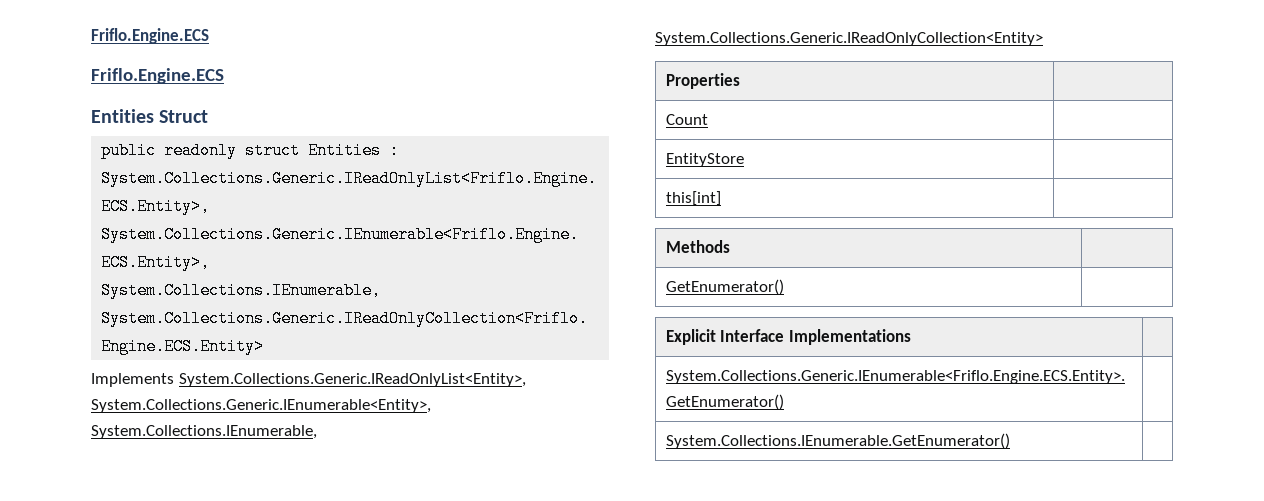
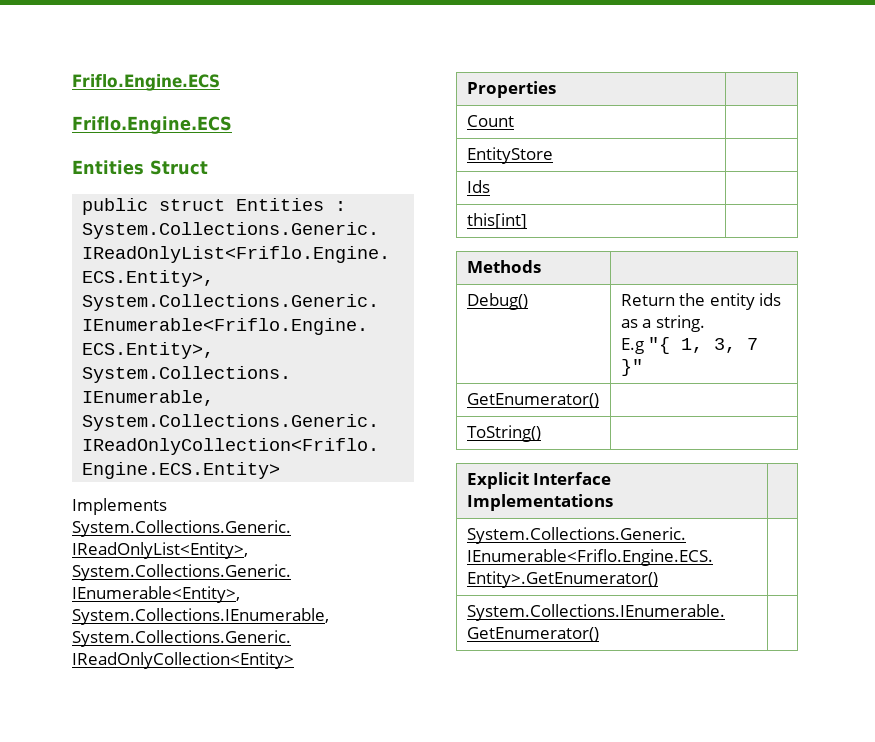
[164,142,238,159] readonly -> (149, 206) none
(744, 160) none -> [466,180,490,193] // Ids |
(730, 246) none -> [466,293,528,310] [620,293,782,310] [620,315,705,332] [620,337,759,354] [620,359,643,376] // Debug() | Return the entity ids as a string. // E.g "{ 1, 3, 7 }"
(784, 287) none -> [466,425,541,442] // ToString() |

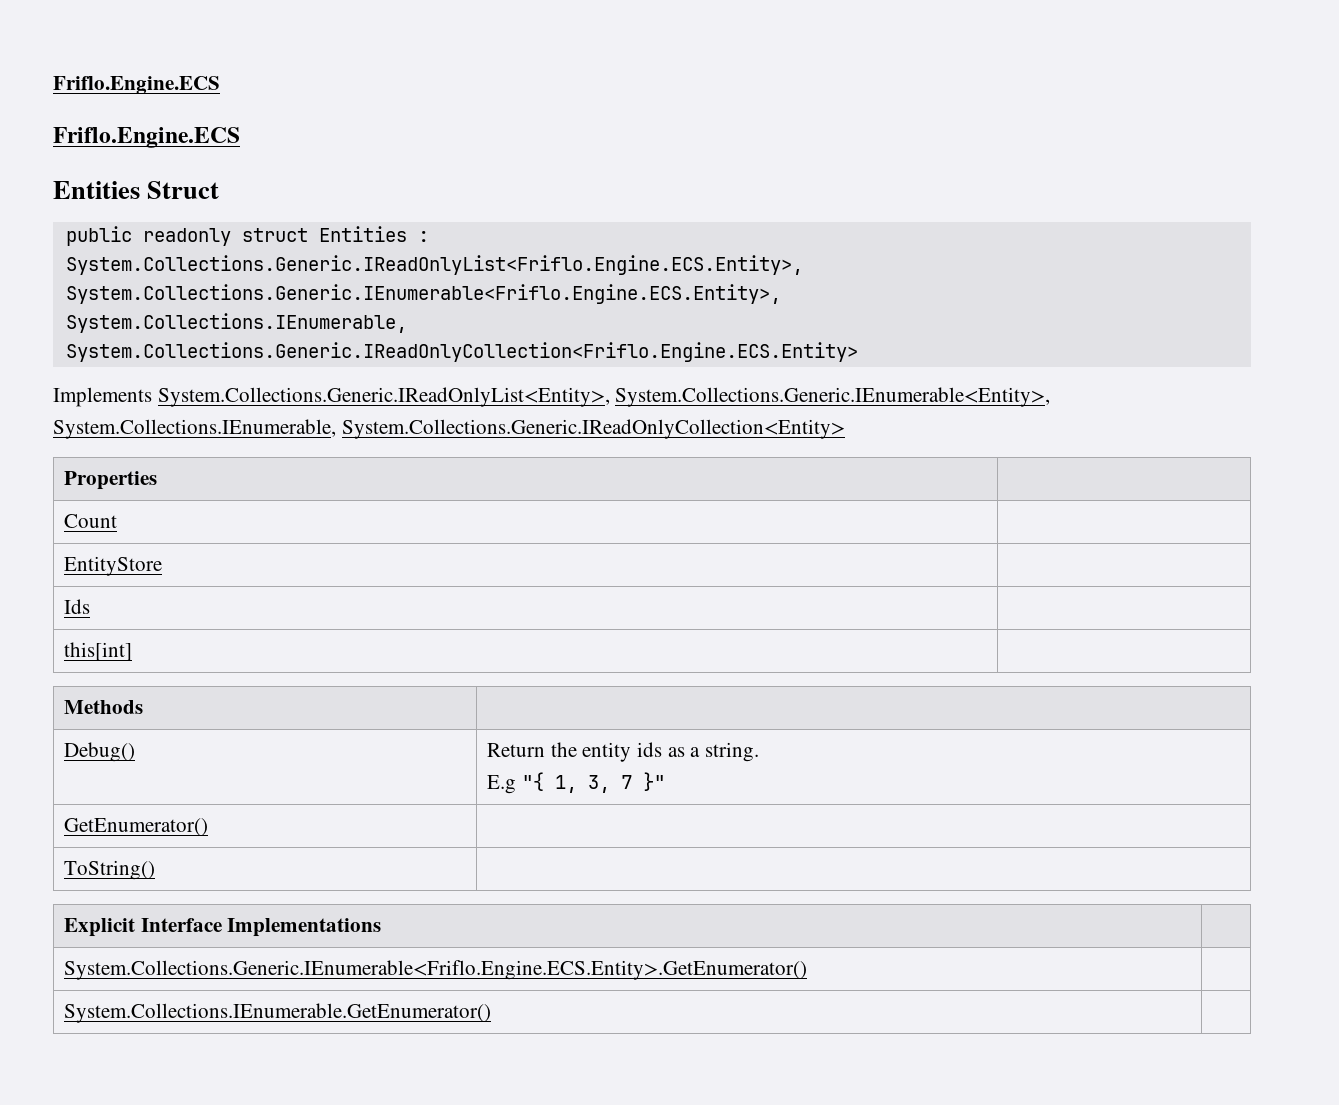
(149, 206) none -> [142,228,231,246] readonly

